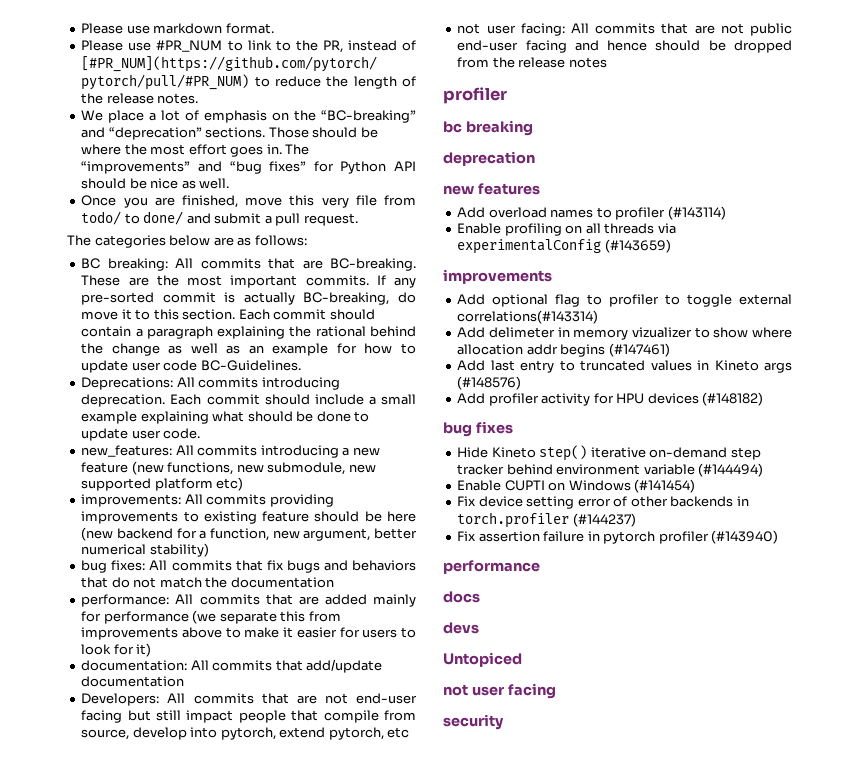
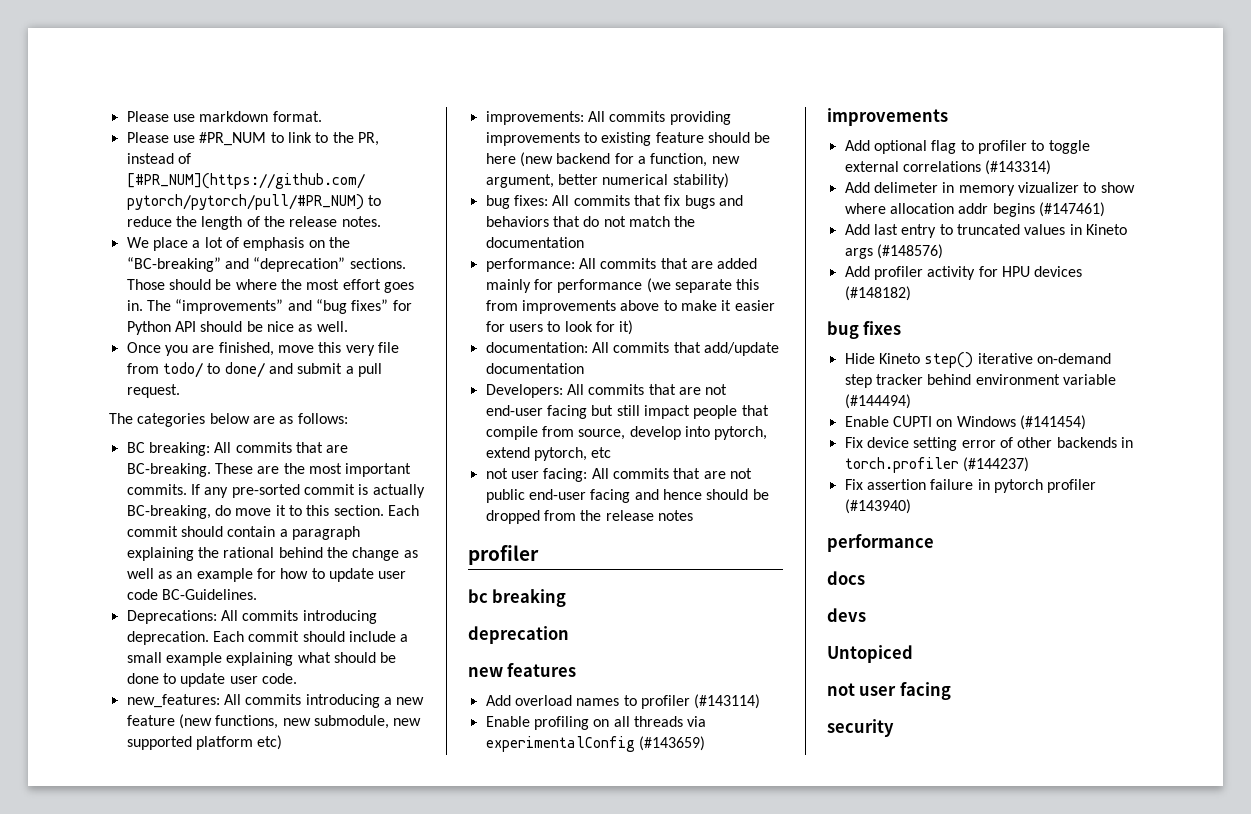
[457,310,599,324] correlations(#143314) -> [902,160,1052,175] correlations (#143314)

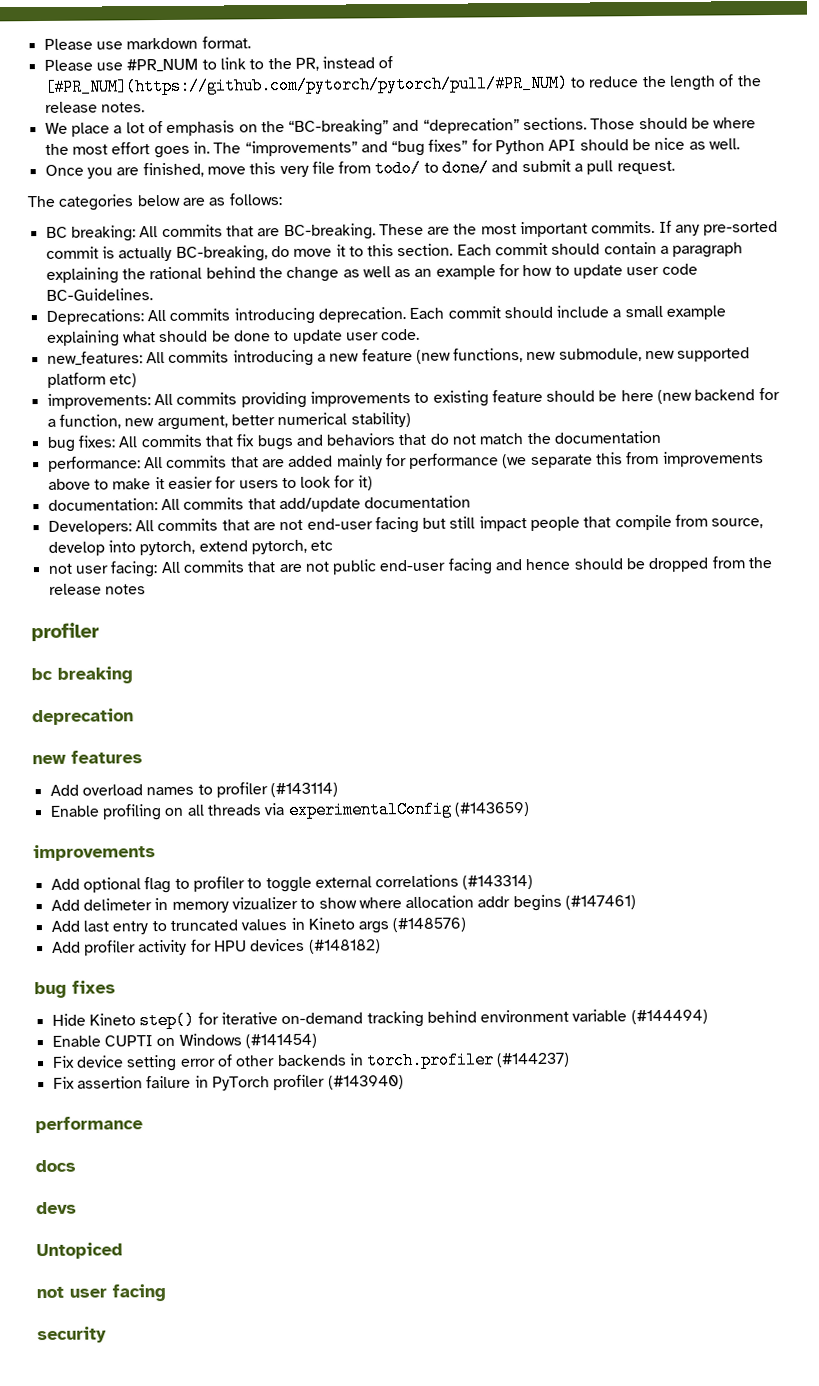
(974, 360) none -> [197,1012,219,1025] for
[844,374,923,388] step tracker -> [366,1010,424,1028] tracking
[993,479,1043,493] pytorch -> [211,1076,270,1091] PyTorch

